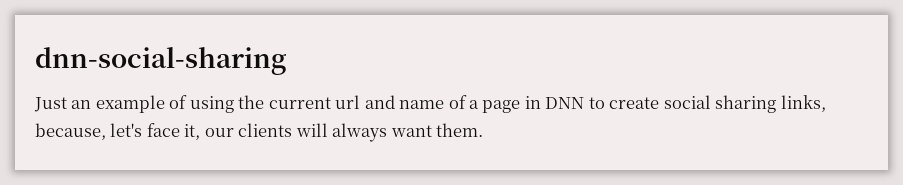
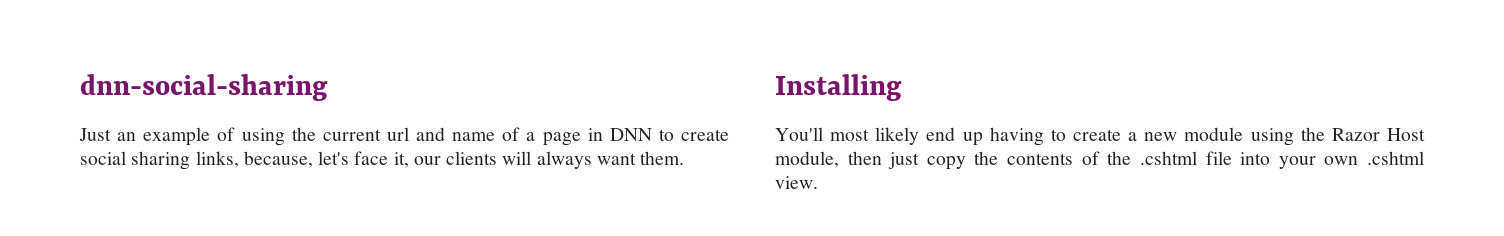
(484, 130) none -> [775,74,902,101] [775,127,1425,146] [775,151,1425,170] [775,176,818,189] // Installing // You'll most likely end up having to create a new module using the Razor Host module, then just copy the contents of the .cshtml file into your own .cshtml view.

